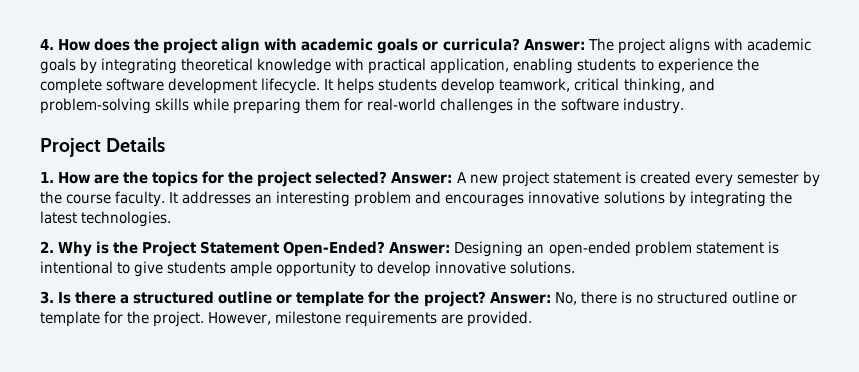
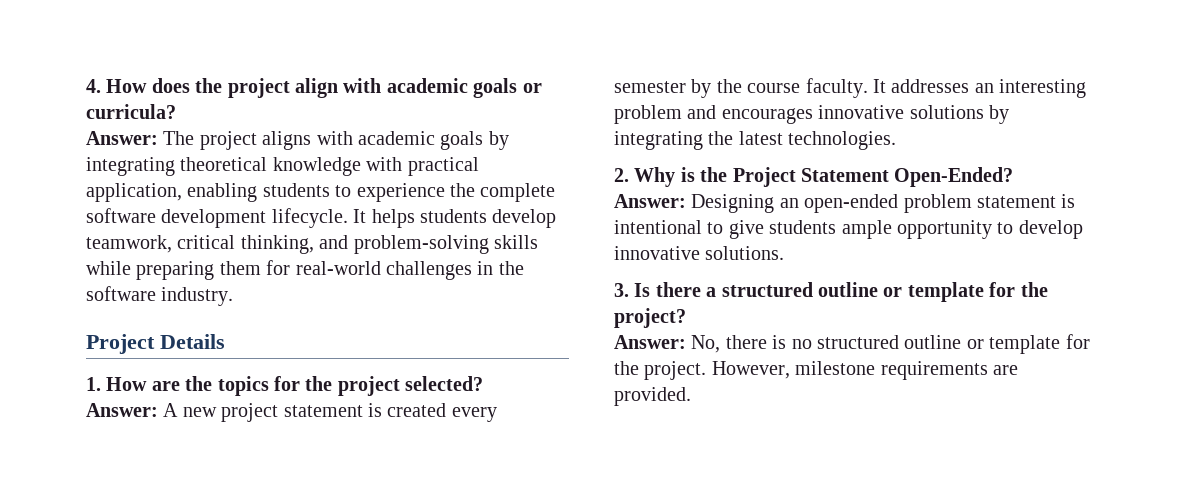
(520, 44) none -> (176, 111) //
(388, 177) none -> (484, 383) //
(386, 249) none -> (1014, 177) //
(486, 299) none -> (686, 318) //

